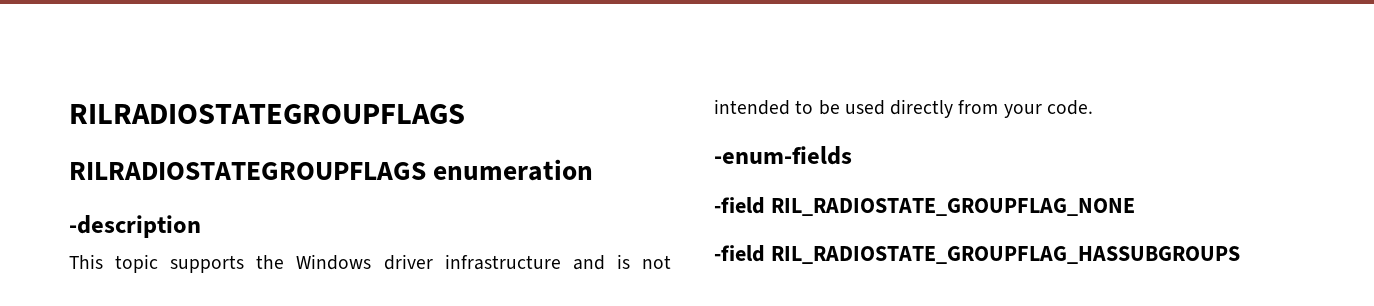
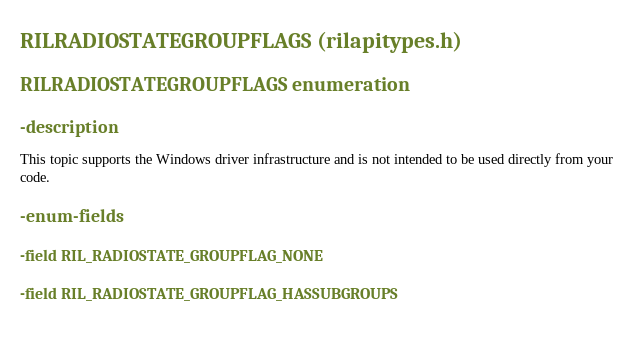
[69,104,465,124] RILRADIOSTATEGROUPFLAGS -> [20,31,462,53] RILRADIOSTATEGROUPFLAGS (rilapitypes.h)

